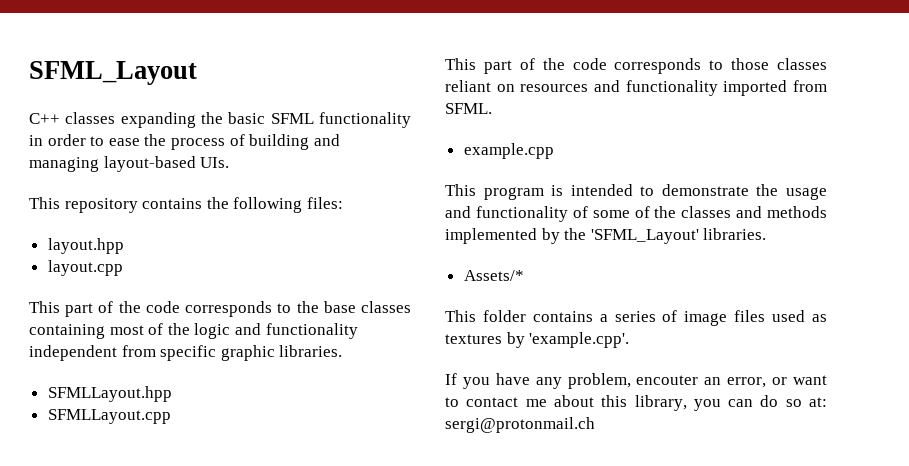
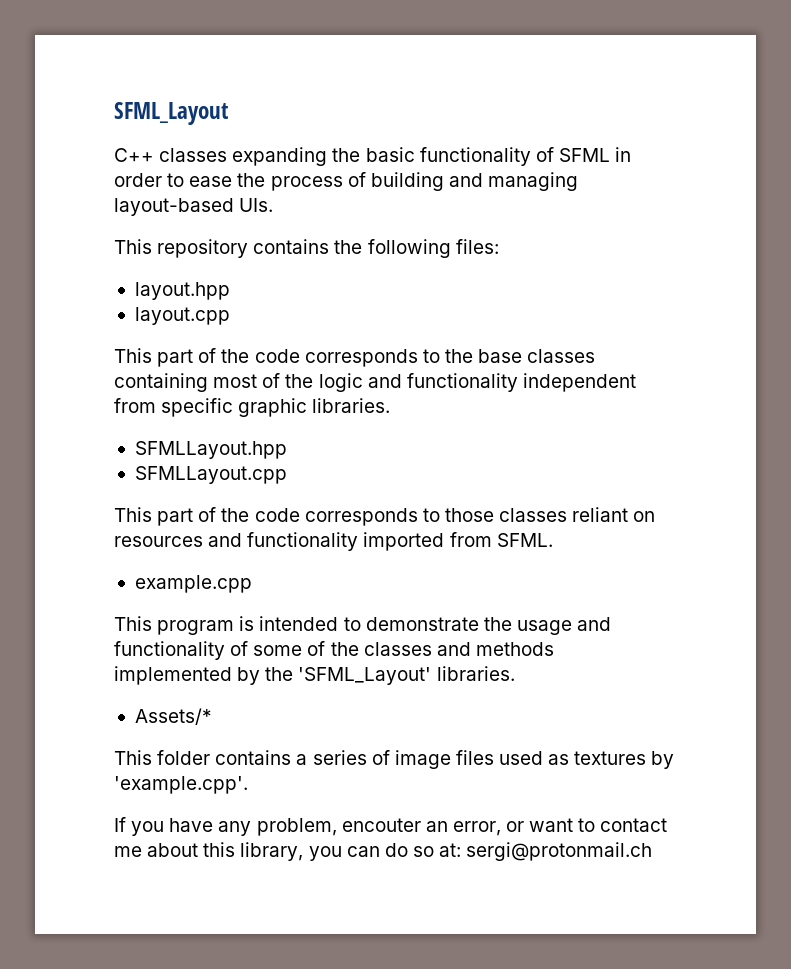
[270,112,411,128] SFML functionality -> [419,147,610,166] functionality of SFML

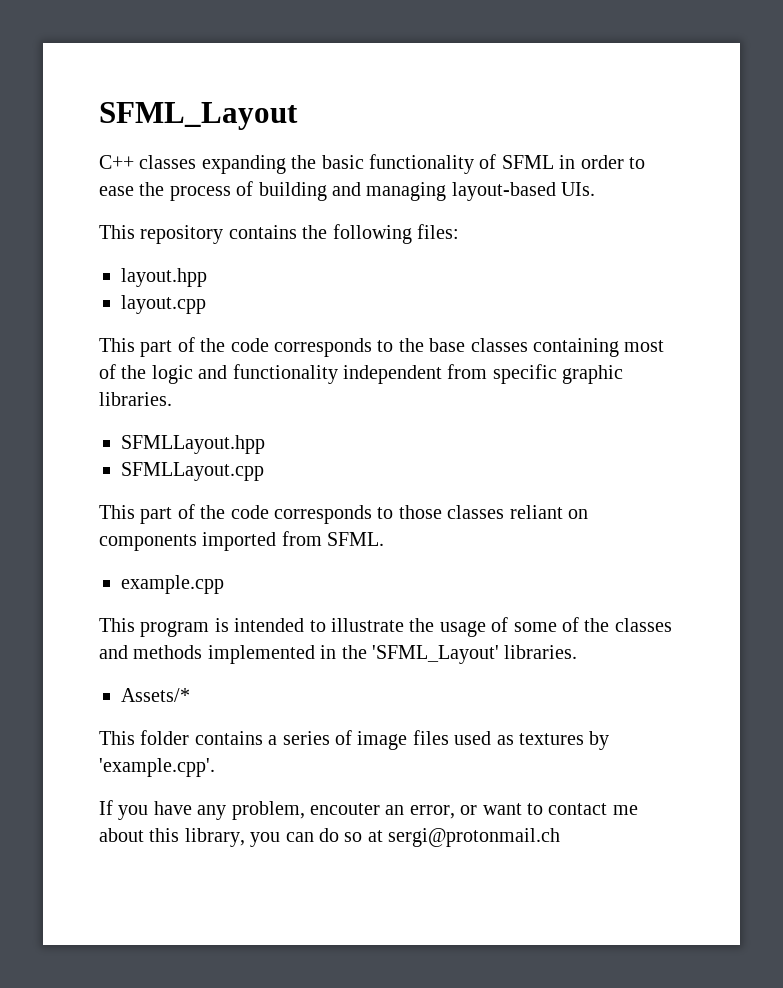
[114,532,359,551] resources and functionality -> [99,534,197,551] components
[365,617,479,631] demonstrate -> [331,618,404,632] illustrate
[577,617,612,631] [114,641,225,660] and functionality -> (486, 629) none
[237,667,261,685] by -> [320,645,337,659] in
[439,843,462,857] at: -> [367,830,383,842] at

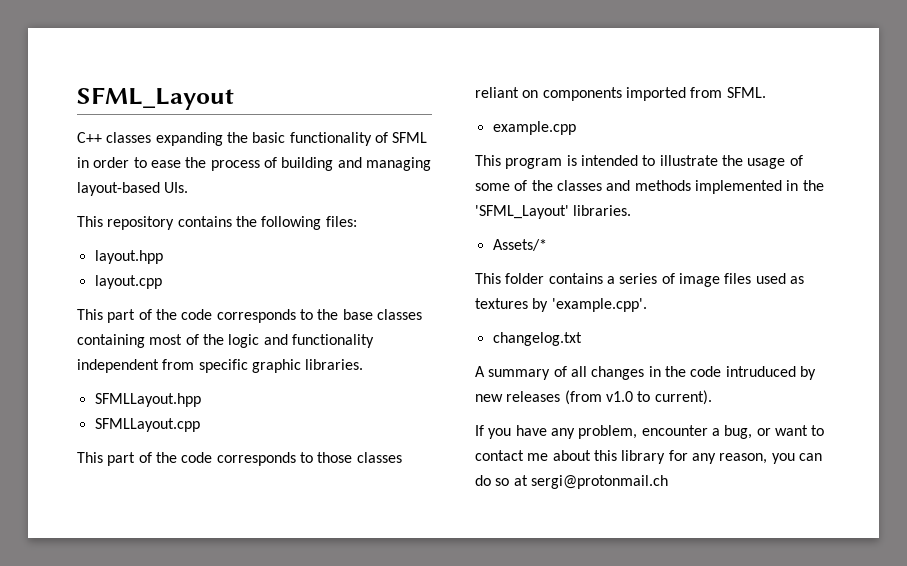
(215, 767) none -> [492,332,582,346] [475,366,816,380] [475,390,712,405] // changelog.txt // A summary of all changes in the code intruduced by new releases (from v1.0 to current).
[310,803,455,819] encouter an error, -> [641,425,753,439] encounter a bug,
[184,828,245,847] library, -> [621,450,768,464] library for any reason,

